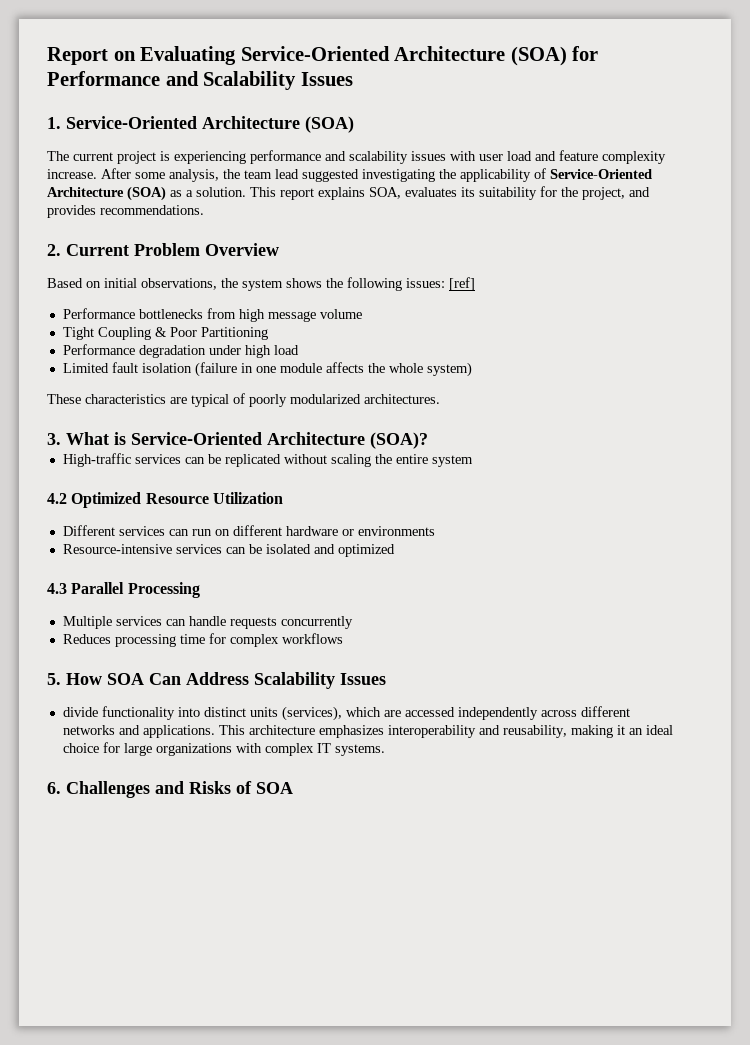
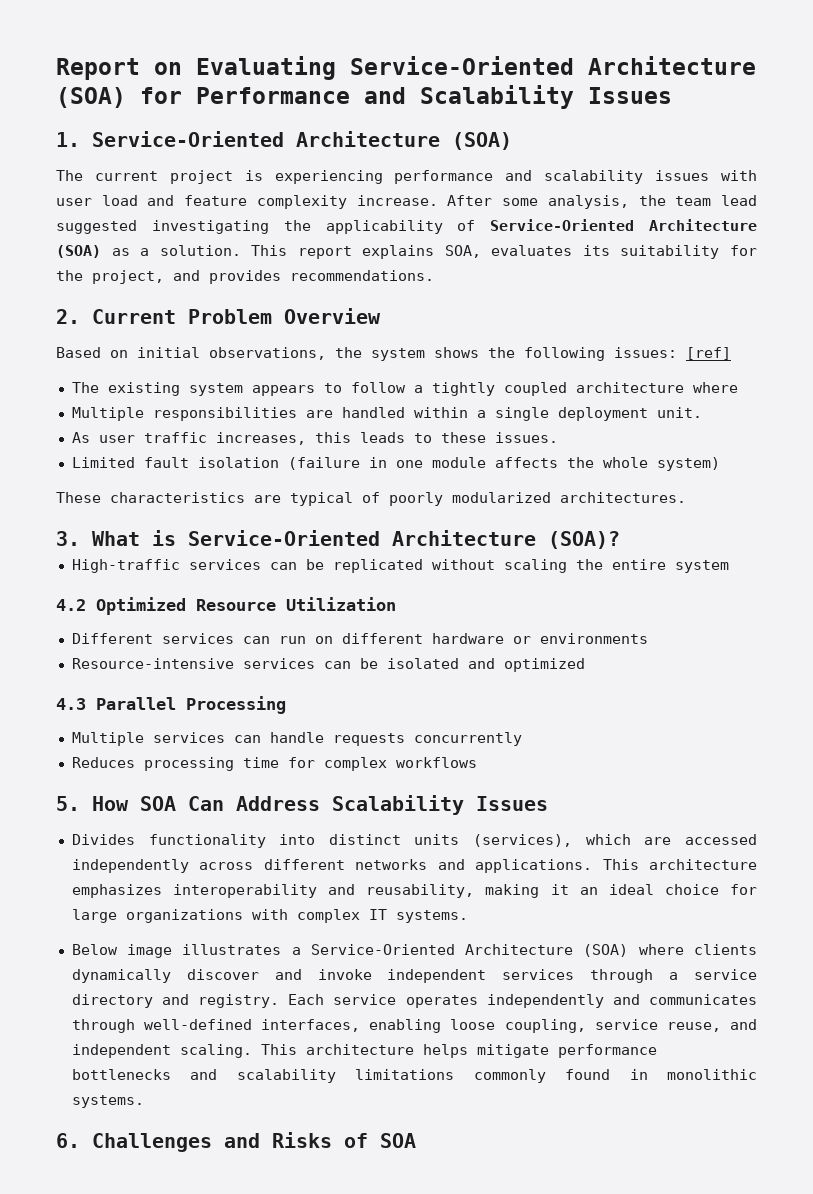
[62,308,362,322] [62,327,268,340] [62,344,299,358] Performance bottlenecks from high message volume // Tight Coupling & Poor Partitioning // Performance degradation under high load -> [71,382,738,396] [71,407,702,421] [71,432,558,445] The existing system appears to follow a tightly coupled architecture where // Multiple responsibilities are handled within a single deployment unit. // As user traffic increases, this leads to these issues.
[62,707,98,717] divide -> [71,834,135,845] Divides
(385, 750) none -> [71,944,757,958] [71,969,758,983] [71,994,758,1008] [71,1019,758,1033] [71,1044,657,1058] [71,1069,757,1083] [71,1095,144,1108] // Below image illustrates a Service-Oriented Architecture (SOA) where clients dynamically discover and invoke independent services through a service directory and registry. Each service operates independently and communicates through well-defined interfaces, enabling loose coupling, service reuse, and independent scaling. This architecture helps mitigate performance bottlenecks and scalability limitations commonly found in monolithic systems.

